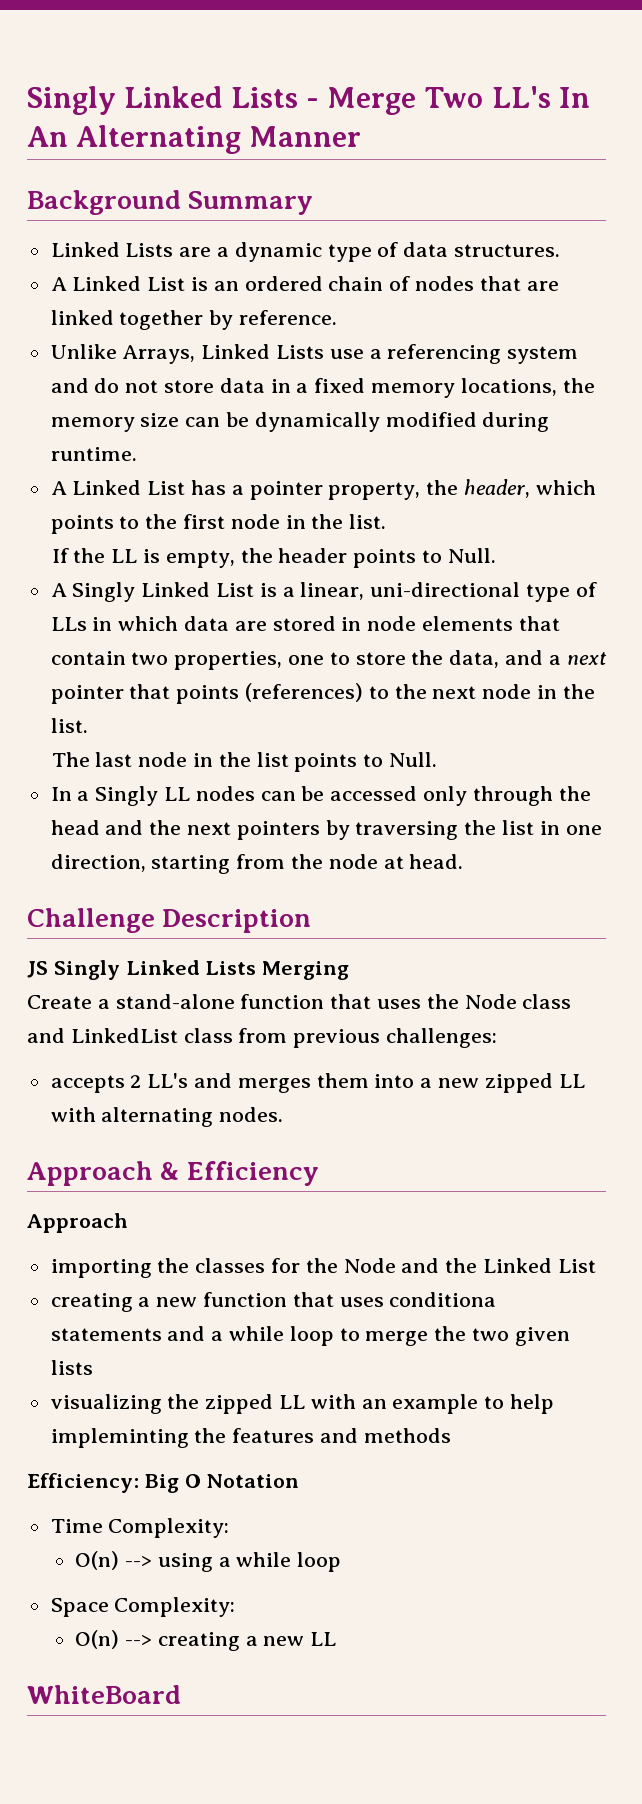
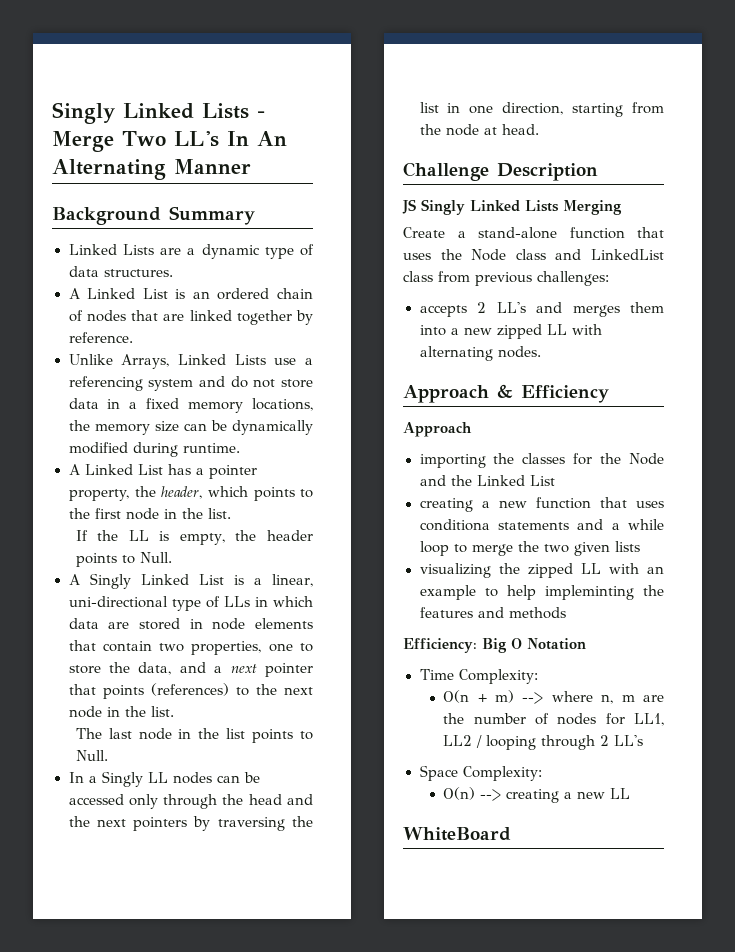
[75,1551,342,1572] O(n) --> using a while loop -> [443,690,664,704] [443,713,664,726] [443,735,644,750] O(n + m) --> where n, m are the number of nodes for LL1, LL2 / looping through 2 LL's

